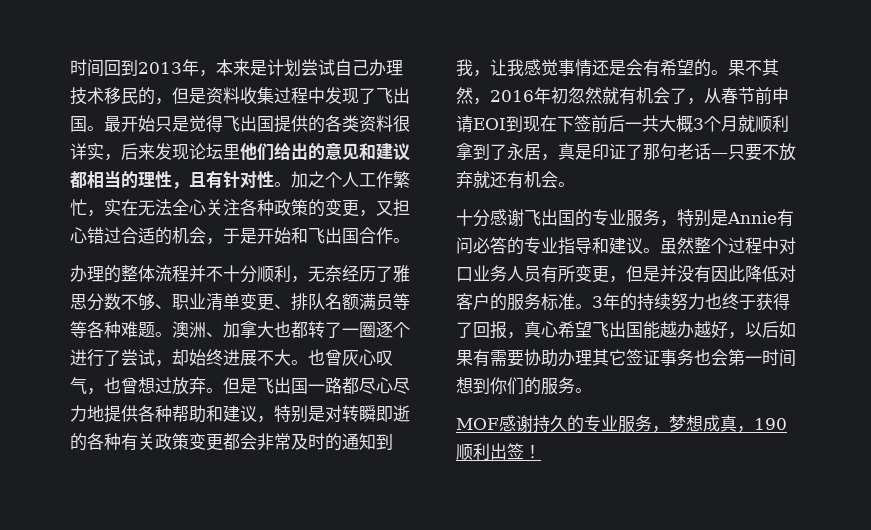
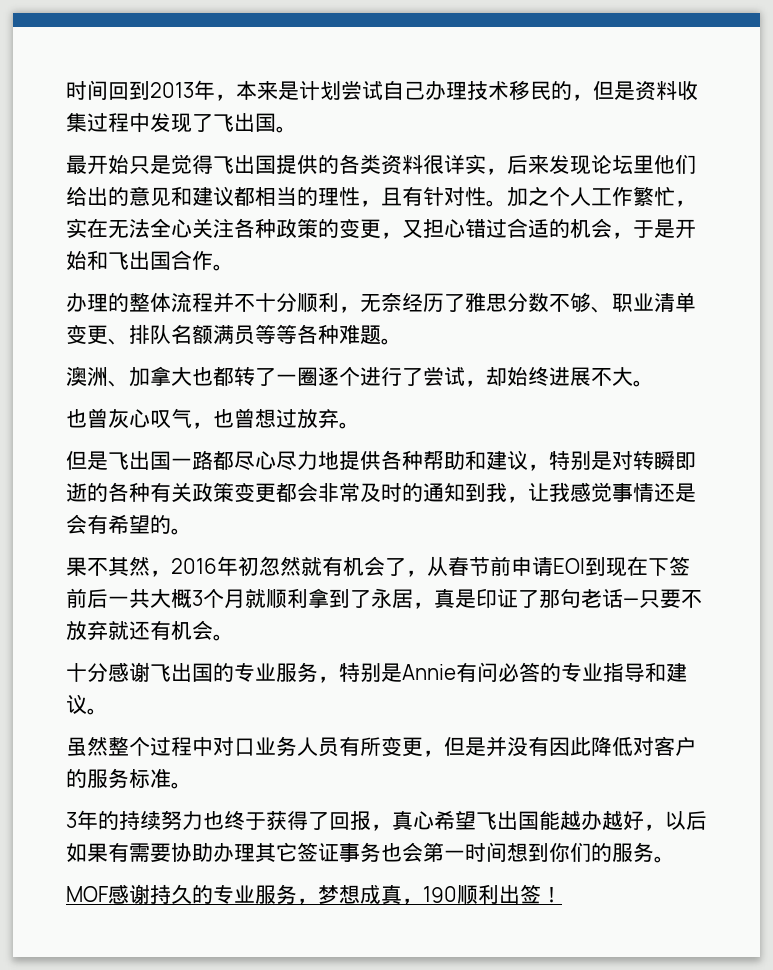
(104, 128) none -> (297, 129) //
(172, 334) none -> (402, 341) //
(308, 362) none -> (654, 383) //
(223, 390) none -> (360, 425) //
(728, 72) none -> (192, 531) //
(660, 250) none -> (108, 711) //
(592, 306) none -> (192, 785) //

